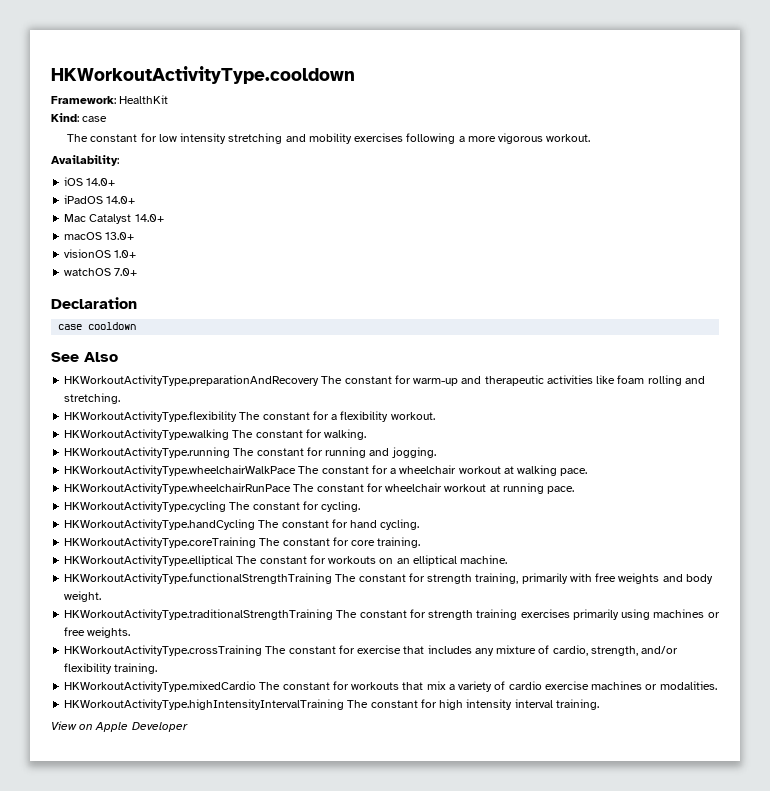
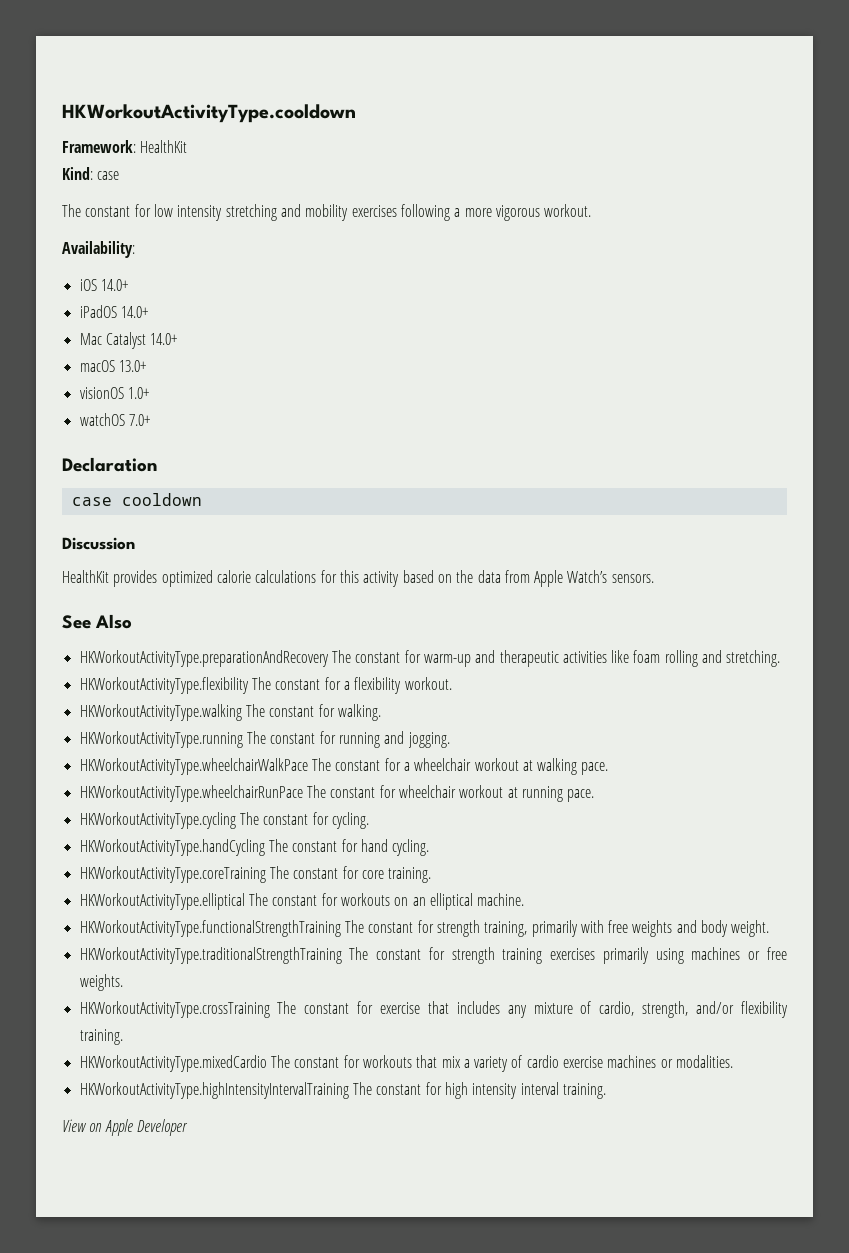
(137, 326) none -> [62,537,135,550] [62,570,654,587] // Discussion // HealthKit provides optimized calorie calculations for this activity based on the data from Apple Watch’s sensors.

